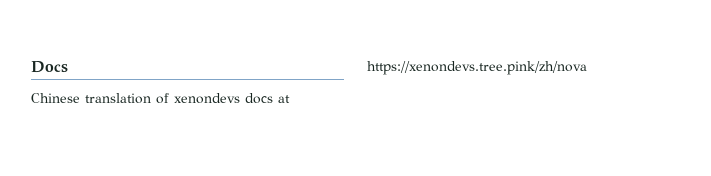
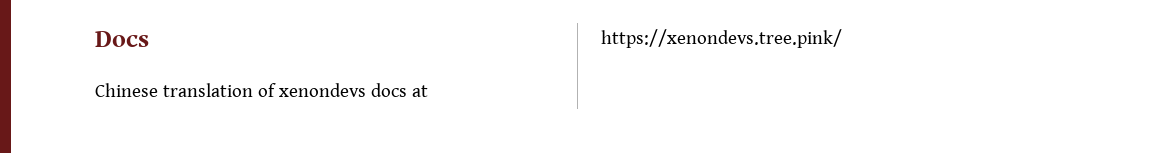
[367,61,587,75] https://xenondevs.tree.pink/zh/nova -> [601,29,842,48] https://xenondevs.tree.pink/

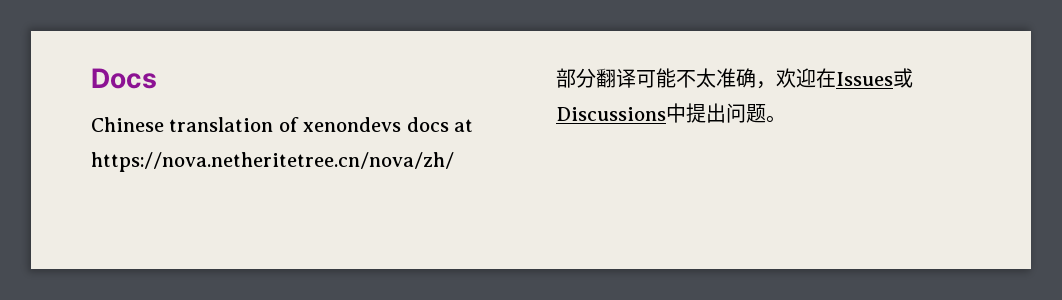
[601,29,842,48] https://xenondevs.tree.pink/ -> [91,152,454,172] [556,68,913,89] [556,103,786,123] https://nova.netheritetree.cn/nova/zh/ // 部分翻译可能不太准确，欢迎在Issues或Discussions中提出问题。

